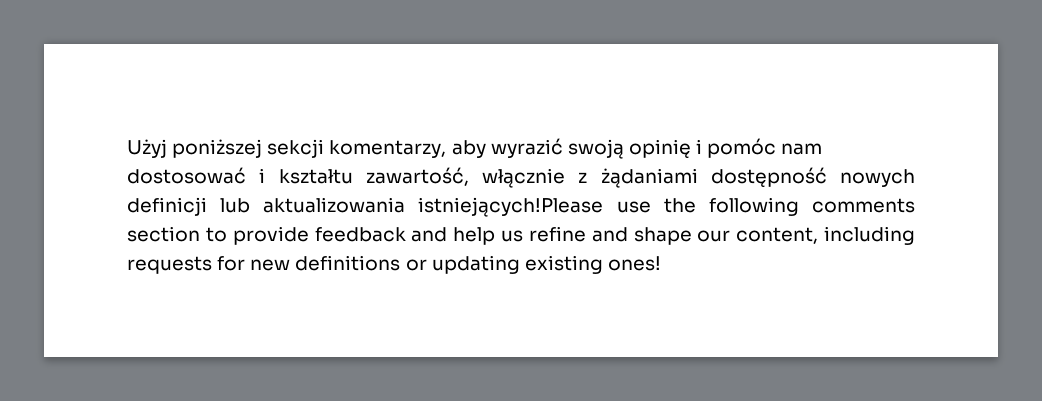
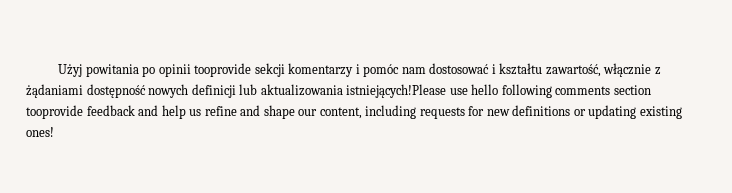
[172,138,691,159] poniższej sekcji komentarzy, aby wyrazić swoją opinię -> [85,63,354,77] powitania po opinii tooprovide sekcji komentarzy
[663,198,696,213] the -> [471,84,499,95] hello
[205,226,309,245] to provide -> [26,105,83,119] tooprovide

